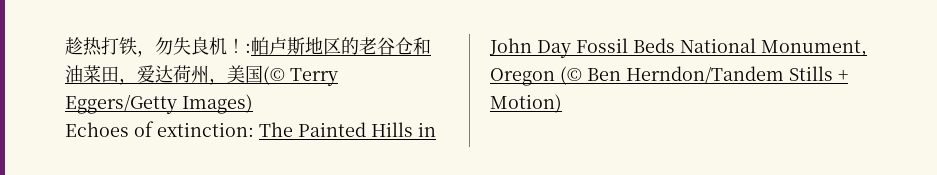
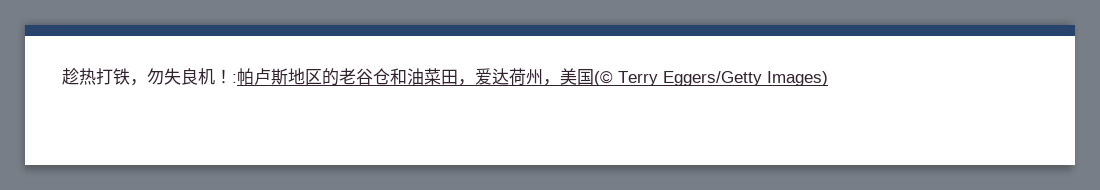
[65,121,436,137] [489,38,867,58] [490,66,848,86] [490,94,562,113] // Echoes of extinction: The Painted Hills in John Day Fossil Beds National Monument, Oregon (© Ben Herndon/Tandem Stills + Motion) -> (828, 78) none

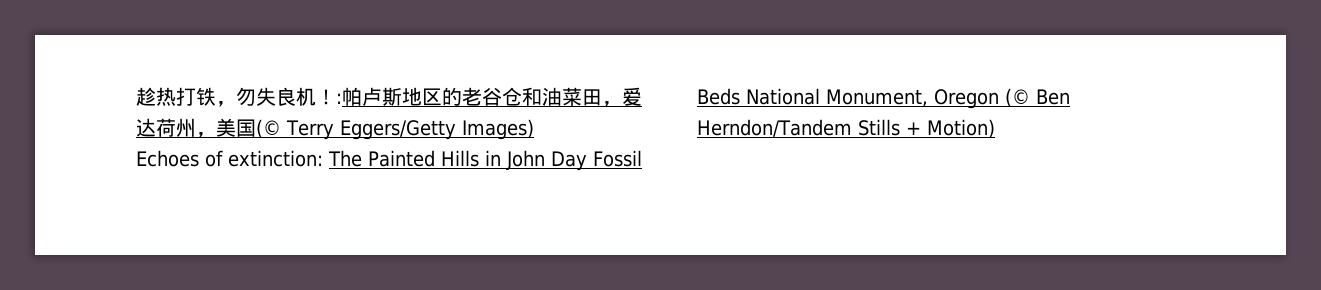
(828, 78) none -> [136,150,642,171] [697,88,1070,109] [697,119,995,138] // Echoes of extinction: The Painted Hills in John Day Fossil Beds National Monument, Oregon (© Ben Herndon/Tandem Stills + Motion)

